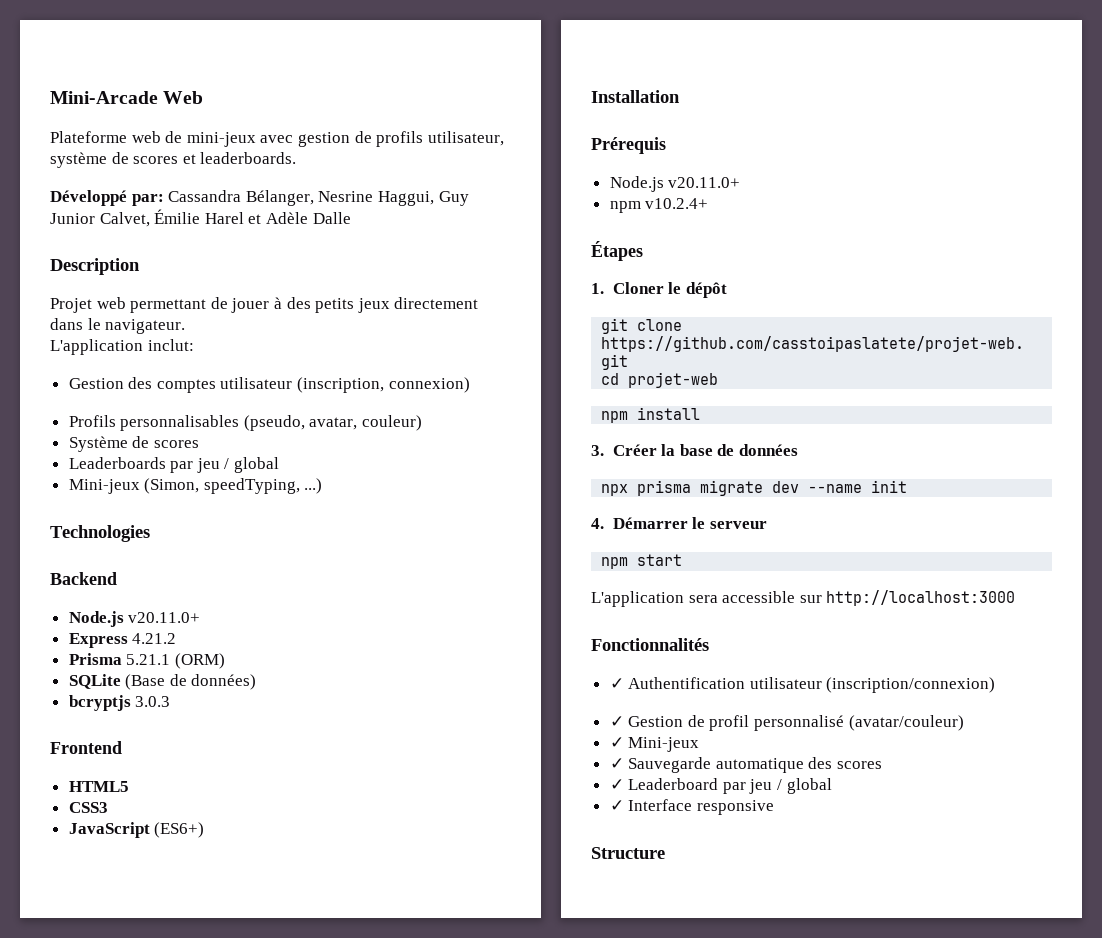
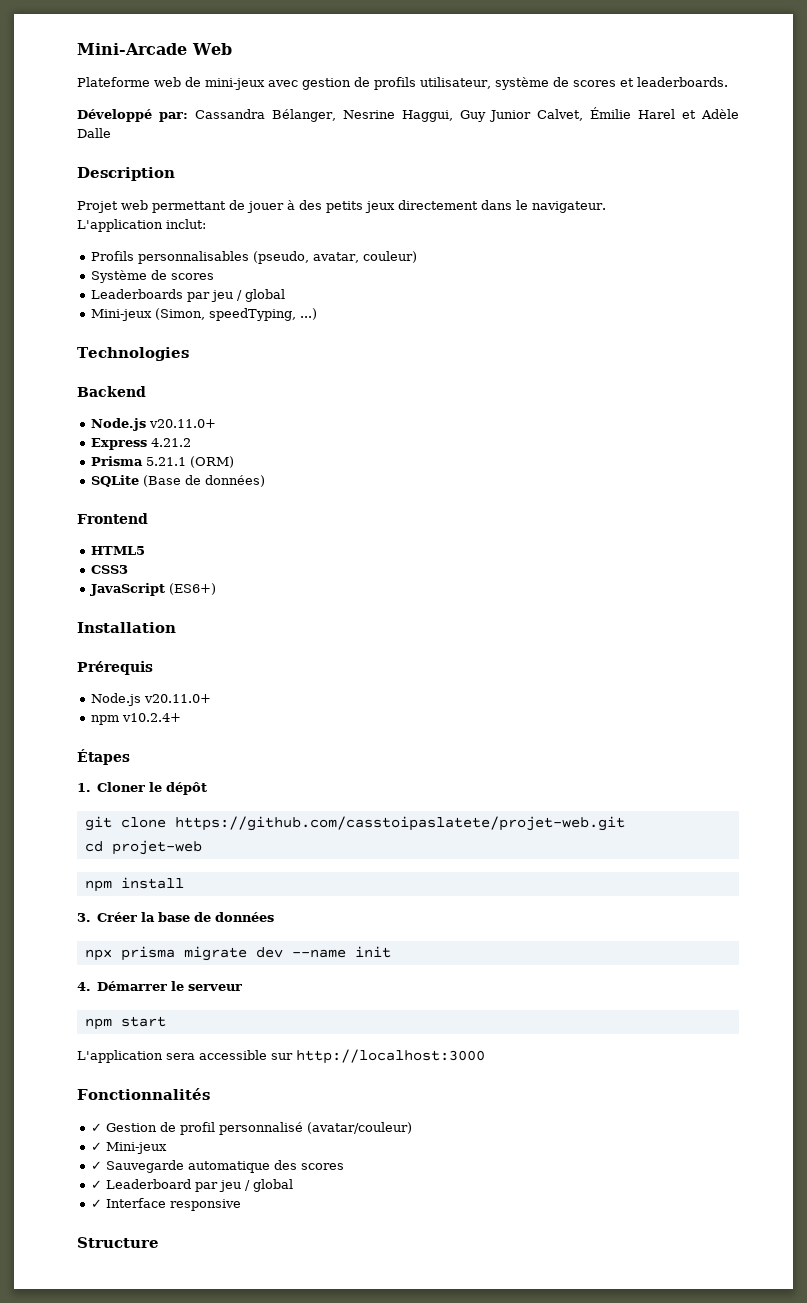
[68,377,470,393] // Gestion des comptes utilisateur (inscription, connexion) -> (206, 224) none
[68,695,171,711] // bcryptjs 3.0.3 -> (265, 481) none
[609,677,996,693] // ✓ Authentification utilisateur (inscription/connexion) -> (210, 1094) none

